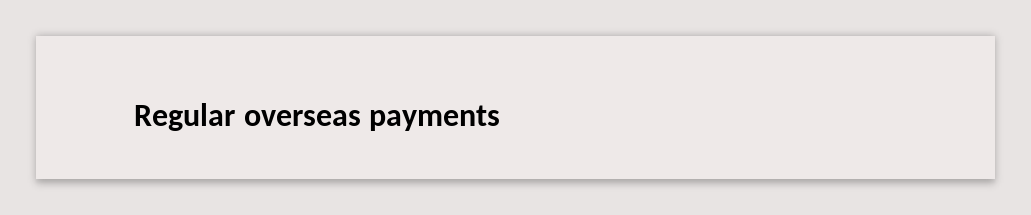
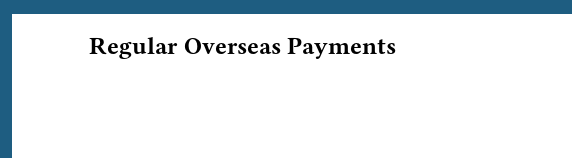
[243,105,501,131] overseas payments -> [183,37,397,59] Overseas Payments

